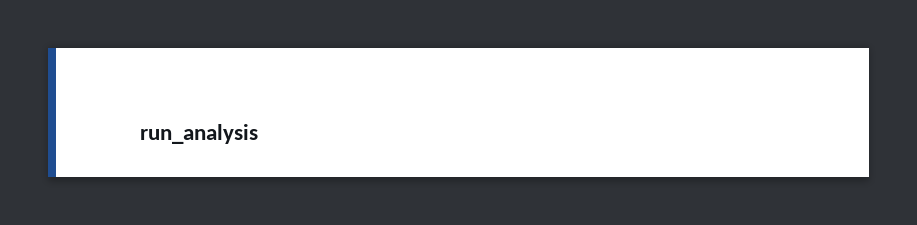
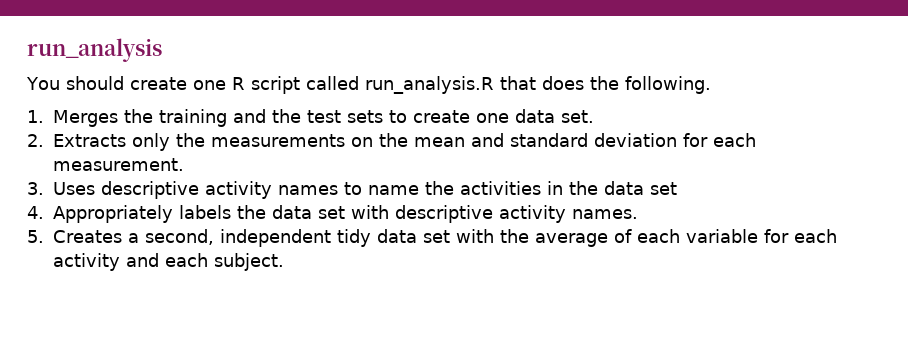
(258, 134) none -> [26,76,711,94] [27,109,594,127] [27,133,756,151] [53,158,184,171] [27,181,677,199] [27,205,638,223] [27,229,837,247] [53,253,284,271] // You should create one R script called run_analysis.R that does the following. // 1. Merges the training and the test sets to create one data set. // 2. Extracts only the measurements on the mean and standard deviation for each measurement. // 3. Uses descriptive activity names to name the activities in the data set // 4. Appropriately labels the data set with descriptive activity names. // 5. Creates a second, independent tidy data set with the average of each variable for each activity and each subject.

